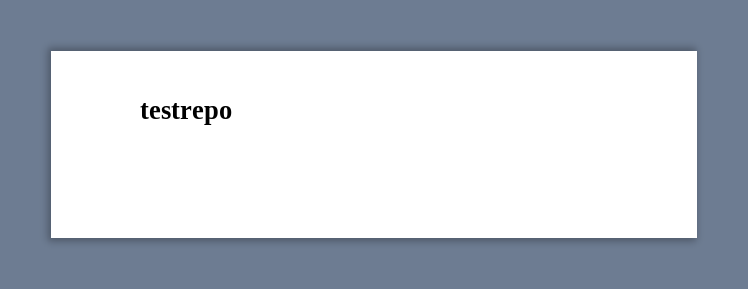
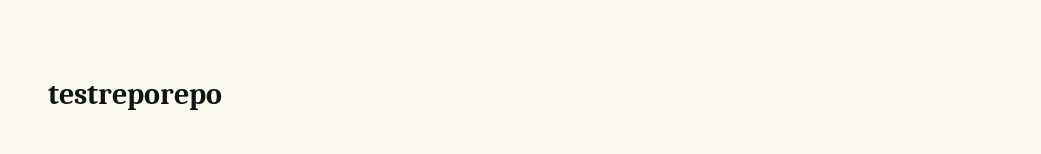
[140,103,232,125] testrepo -> [48,86,222,110] testreporepo

